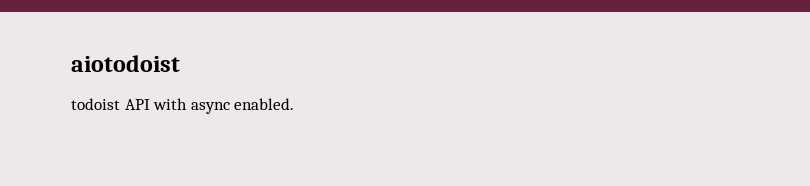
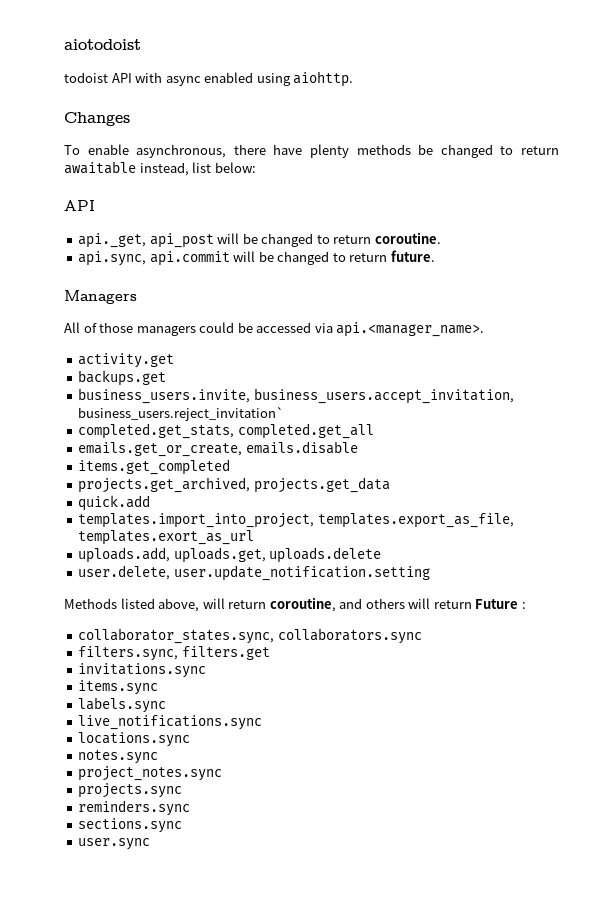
[234,98,295,110] enabled. -> [204,71,354,87] [64,112,130,126] [64,144,560,158] [64,161,256,176] [64,200,95,211] [78,232,441,248] [78,250,435,266] [64,290,137,304] [64,322,485,337] [78,353,175,368] [78,370,167,386] [78,388,514,404] [78,406,285,421] [78,423,374,439] [78,441,358,457] [78,459,231,475] [78,477,390,493] [78,495,151,511] [78,513,514,528] [78,530,255,545] [78,547,382,563] [78,565,430,581] [64,597,526,612] [78,628,422,644] [78,646,270,661] [78,663,207,678] [78,680,159,695] [78,697,167,713] [78,715,263,730] [78,732,191,747] [78,750,159,764] [78,766,223,781] [78,783,183,798] [78,800,191,816] [78,818,183,833] [78,838,151,850] enabled using aiohttp. // Changes // To enable asynchronous, there have plenty methods be changed to return awaitable instead, list below: // API // api._get, api_post will be changed to return coroutine. // api.sync, api.commit will be changed to return future. // Managers // All of those managers could be accessed via api.<manager_name>. // activity.get // backups.get // business_users.invite, business_users.accept_invitation, business_users.reject_invitation` // completed.get_stats, completed.get_all // emails.get_or_create, emails.disable // items.get_completed // projects.get_archived, projects.get_data // quick.add // templates.import_into_project, templates.export_as_file, templates.exort_as_url // uploads.add, uploads.get, uploads.delete // user.delete, user.update_notification.setting // Methods listed above, will return coroutine, and others will return Future : // collaborator_states.sync, collaborators.sync // filters.sync, filters.get // invitations.sync // items.sync // labels.sync // live_notifications.sync // locations.sync // notes.sync // project_notes.sync // projects.sync // reminders.sync // sections.sync // user.sync

